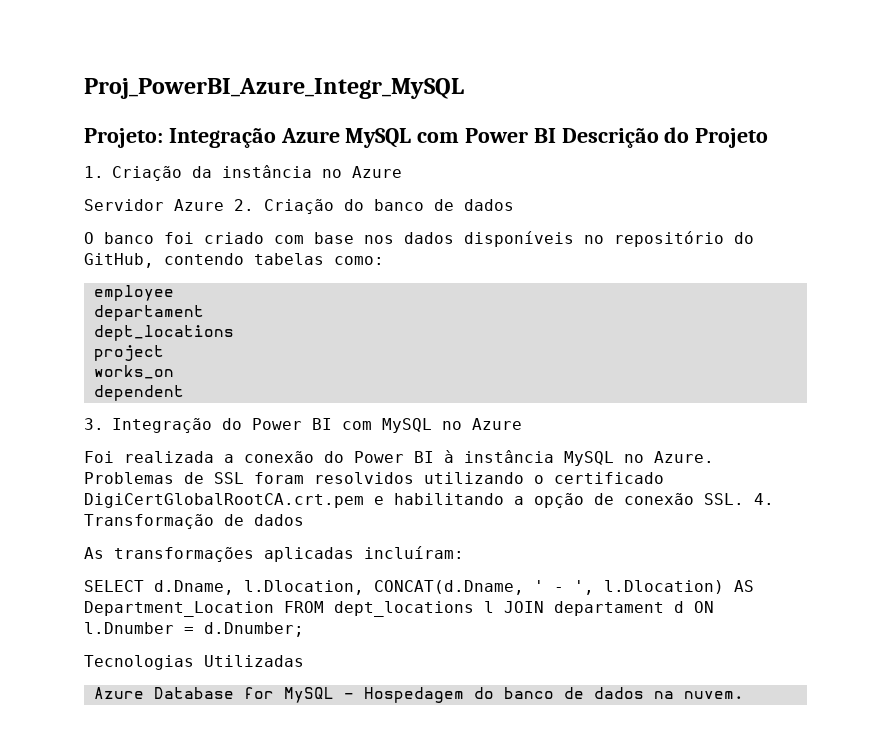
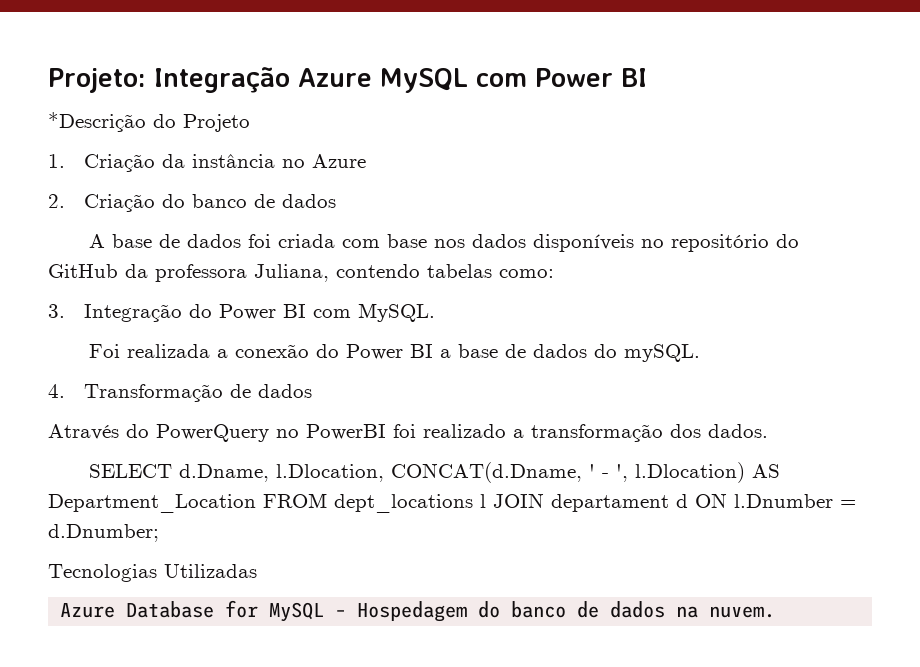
[84,78,464,99] Proj_PowerBI_Azure_Integr_MySQL // -> (48, 80) none
[561,128,659,148] Descrição -> [48,112,146,132] // *Descrição
[84,199,224,211] Servidor Azure -> (366, 161) none
[84,232,264,244] O banco foi criado -> [89,234,336,248] A base de dados foi criada
[84,253,154,268] GitHub, -> [48,264,329,282] GitHub da professora Juliana,
[93,285,174,301] [93,305,204,321] [93,325,234,341] [93,345,164,361] [93,365,174,379] [93,385,184,401] // employee // departament // dept_locations // project // works_on // dependent -> (554, 273) none
[382,418,522,433] MySQL no Azure -> [357,303,435,322] MySQL.
[444,450,714,466] [84,472,664,484] [84,493,774,508] [84,514,304,529] [84,546,464,562] à instância MySQL no Azure. Problemas de SSL foram resolvidos utilizando o certificado DigiCertGlobalRootCA.crt.pem e habilitando a opção de conexão SSL. 4. Transformação de dados // As transformações aplicadas incluíram: -> [440,344,701,362] [48,384,312,402] [48,424,768,442] a base de dados do mySQL. // 4. Transformação de dados // Através do PowerQuery no PowerBI foi realizado a transformação dos dados.

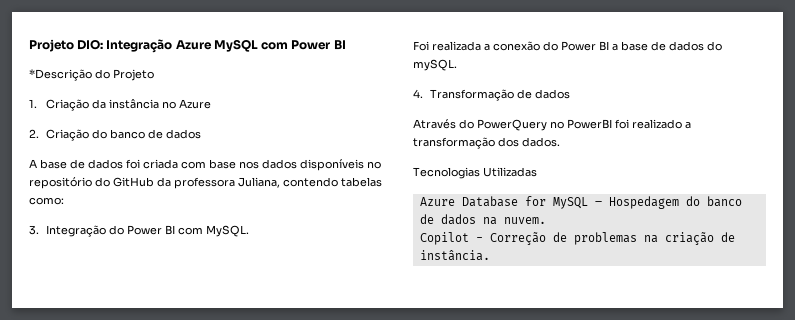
[48,68,146,93] Projeto: -> [29,39,104,52] Projeto DIO:
[89,462,781,483] [48,493,856,513] [48,524,159,542] // SELECT d.Dname, l.Dlocation, CONCAT(d.Dname, ' - ', l.Dlocation) AS Department_Location FROM dept_locations l JOIN departament d ON l.Dnumber = d.Dnumber; -> (560, 142) none
(776, 612) none -> [419,232,735,245] [419,250,490,261] // Copilot - Correção de problemas na criação de instância.

